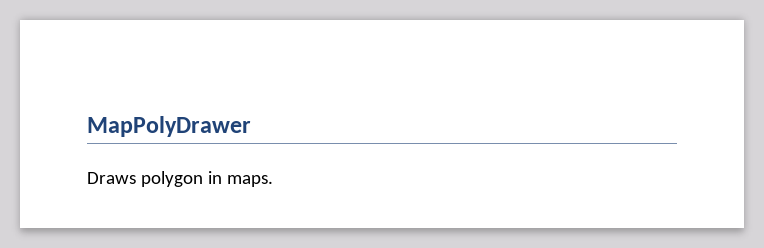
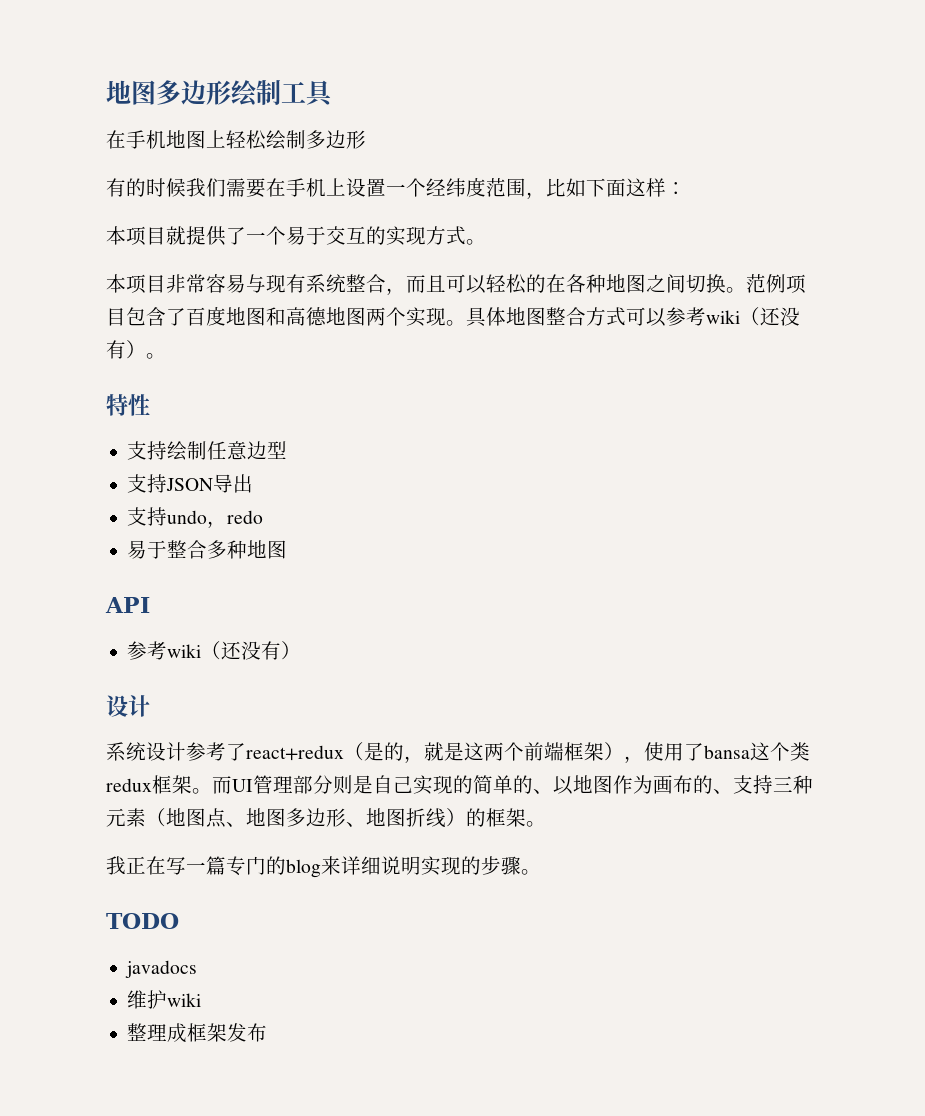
[87,116,251,137] [87,171,273,187] MapPolyDrawer // Draws polygon in maps. -> [106,80,334,107] [106,130,366,150] [106,178,686,199] [106,226,486,246] [106,274,806,295] [106,307,800,327] [106,340,166,359] [106,394,150,416] [127,441,288,461] [127,474,254,493] [127,507,264,528] [127,540,288,559] [105,597,150,613] [127,641,302,660] [106,695,150,717] [106,742,810,763] [106,775,813,795] [106,808,546,828] [106,856,541,878] [106,913,179,929] [125,960,198,978] [127,990,202,1009] [127,1023,268,1043] 地图多边形绘制工具 // 在手机地图上轻松绘制多边形 // 有的时候我们需要在手机上设置一个经纬度范围，比如下面这样： // 本项目就提供了一个易于交互的实现方式。 // 本项目非常容易与现有系统整合，而且可以轻松的在各种地图之间切换。范例项目包含了百度地图和高德地图两个实现。具体地图整合方式可以参考wiki（还没有）。 // 特性 // 支持绘制任意边型 // 支持JSON导出 // 支持undo，redo // 易于整合多种地图 // API // 参考wiki（还没有） // 设计 // 系统设计参考了react+redux（是的，就是这两个前端框架），使用了bansa这个类redux框架。而UI管理部分则是自己实现的简单的、以地图作为画布的、支持三种元素（地图点、地图多边形、地图折线）的框架。 // 我正在写一篇专门的blog来详细说明实现的步骤。 // TODO // javadocs // 维护wiki // 整理成框架发布

